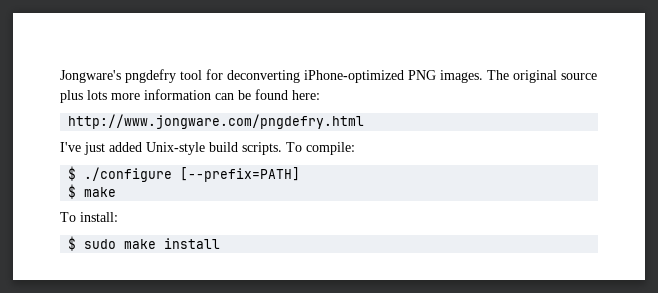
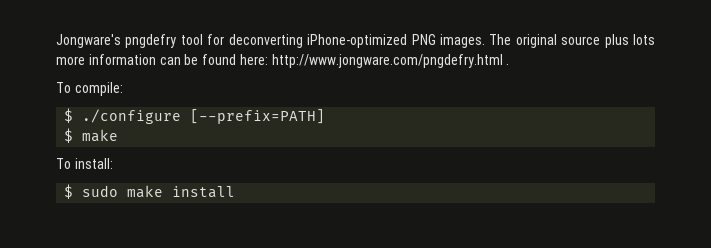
[68,114,365,129] [60,142,282,155] // http://www.jongware.com/pngdefry.html // I've just added Unix-style build scripts. -> [271,54,510,68] http://www.jongware.com/pngdefry.html . //

